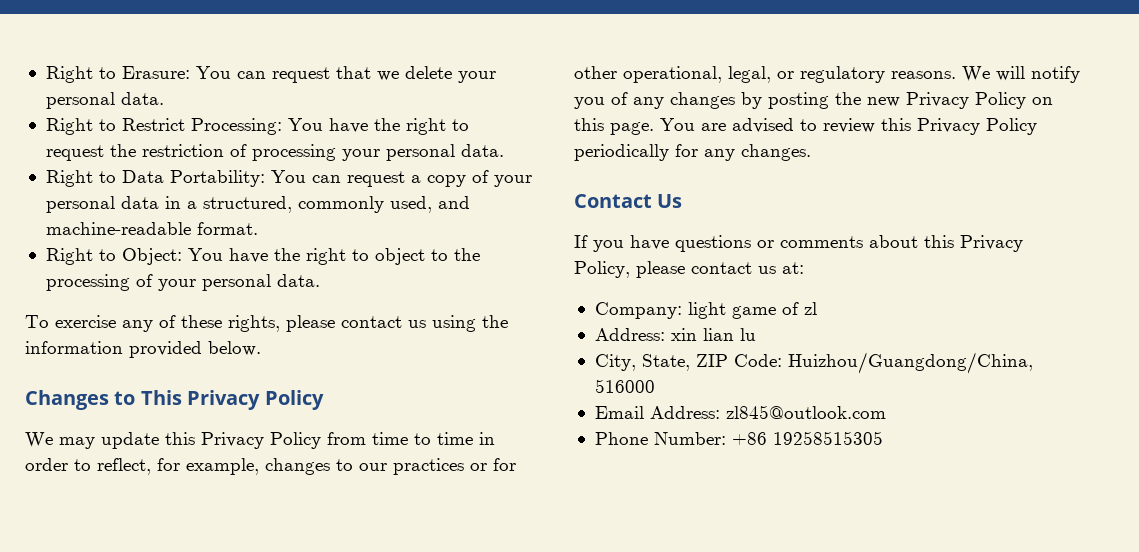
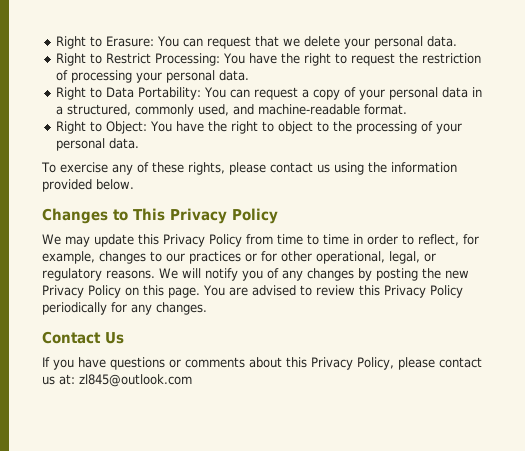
[594,302,817,319] [594,328,756,341] [594,352,1033,374] [594,379,655,393] [594,405,886,419] [594,431,883,445] // Company: light game of zl // Address: xin lian lu // City, State, ZIP Code: Huizhou/Guangdong/China, 516000 // Email Address: zl845@outlook.com // Phone Number: +86 19258515305 -> [79,374,192,387] zl845@outlook.com

